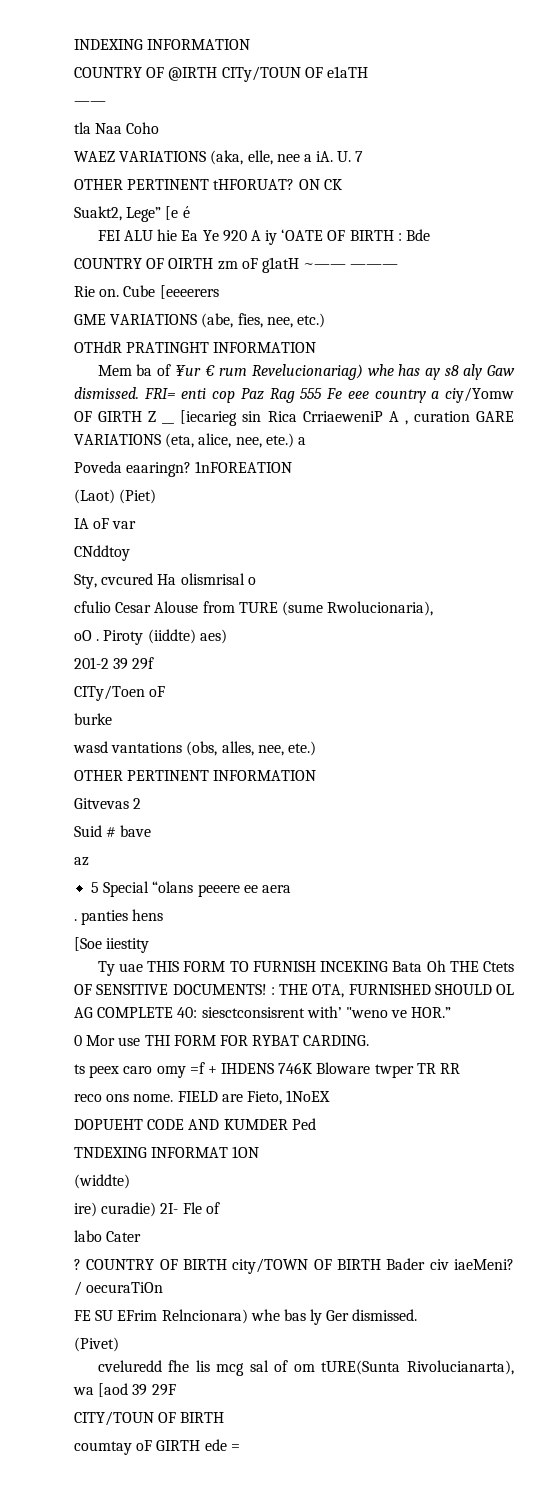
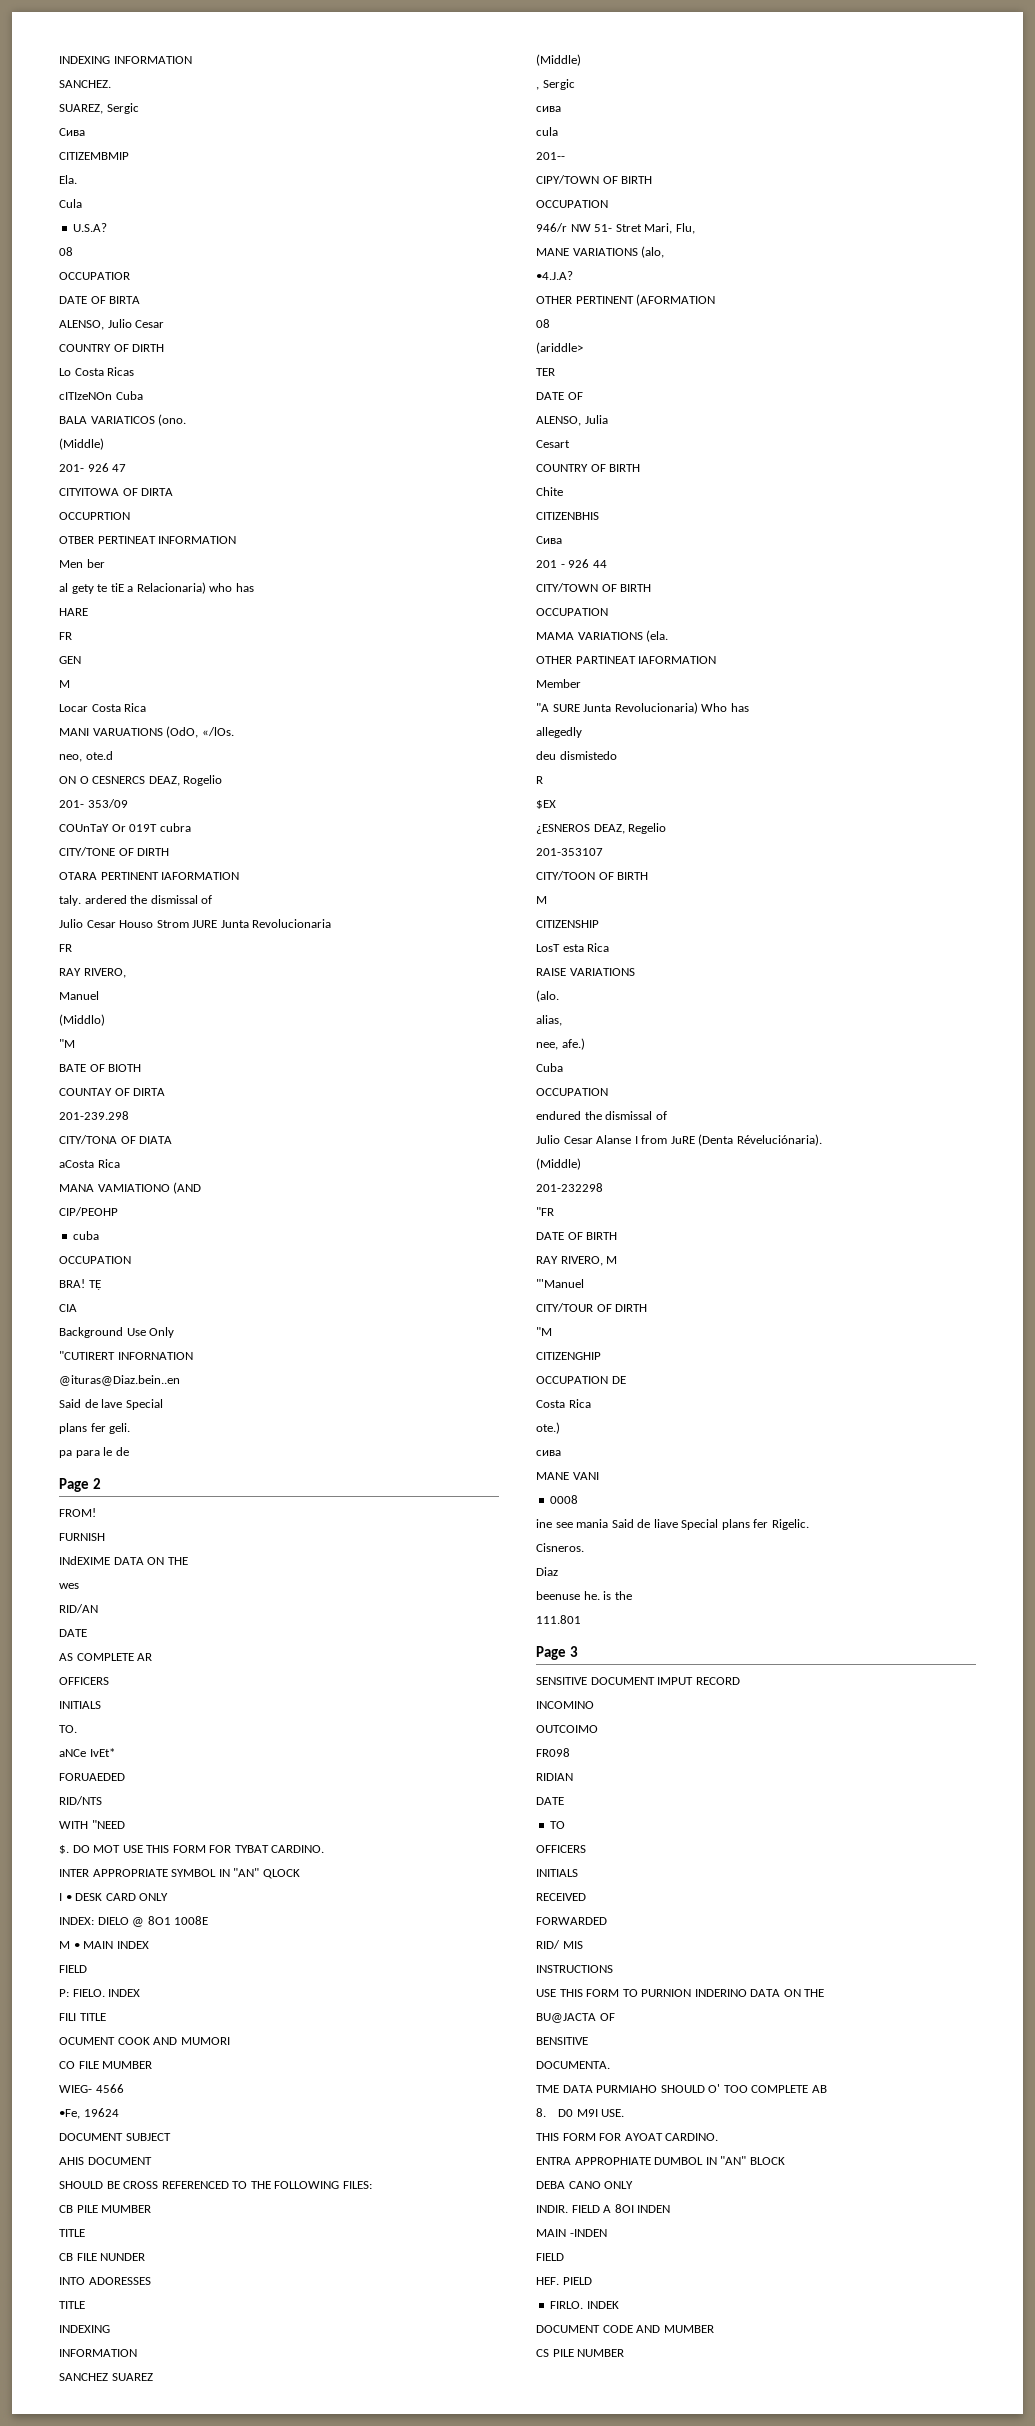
[74,66,368,82] [74,101,106,106] [74,122,160,134] [74,150,364,165] [74,179,342,190] [74,206,190,222] [97,229,430,245] [74,257,399,273] [74,285,219,299] [74,313,325,328] [74,341,317,353] [97,364,515,380] [74,387,514,403] [74,411,157,422] [162,410,514,426] [74,433,306,448] [74,461,293,477] [74,489,157,504] [74,518,137,529] [74,545,130,561] [74,573,256,589] [74,601,434,616] [74,629,227,645] [74,657,155,670] [74,685,166,701] [74,713,112,725] [73,741,316,756] [74,770,317,781] [74,798,142,809] [74,825,152,837] [74,857,89,866] [91,881,291,897] [74,909,164,925] [74,937,150,953] [97,960,514,976] [74,984,514,998] [74,1006,452,1018] [74,1035,370,1046] [74,1062,461,1078] [74,1090,331,1105] [74,1118,316,1130] [74,1146,260,1158] [74,1174,130,1189] [74,1202,220,1217] [74,1230,142,1242] [74,1258,514,1274] [74,1281,164,1296] [74,1309,418,1325] [74,1337,119,1352] [97,1360,514,1376] [73,1383,176,1397] [74,1411,225,1426] [74,1439,240,1455] COUNTRY OF @IRTH CITy/TOUN OF e1aTH // —— // tla Naa Coho // WAEZ VARIATIONS (aka, elle, nee a iA. U. 7 // OTHER PERTINENT tHFORUAT? ON CK // Suakt2, Lege” [e é // FEI ALU hie Ea Ye 920 A iy ‘OATE OF BIRTH : Bde // COUNTRY OF OIRTH zm oF g1atH ~—— ——— // Rie on. Cube [eeeerers // GME VARIATIONS (abe, fies, nee, etc.) // OTHdR PRATINGHT INFORMATION // Mem ba of ¥ur € rum Revelucionariag) whe has ay s8 aly Gaw dismissed. FRI= enti cop Paz Rag 555 Fe eee country a ciy/Yomw OF GIRTH Z __ [iecarieg sin Rica CrriaeweniP A , curation GARE VARIATIONS (eta, alice, nee, ete.) a // Poveda eaaringn? 1nFOREATION // (Laot) (Piet) // IA oF var // CNddtoy // Sty, cvcured Ha olismrisal o // cfulio Cesar Alouse from TURE (sume Rwolucionaria), // oO . Piroty (iiddte) aes) // 201-2 39 29f // CITy/Toen oF // burke // wasd vantations (obs, alles, nee, ete.) // OTHER PERTINENT INFORMATION // Gitvevas 2 // Suid # bave // az // 5 Special “olans peeere ee aera // . panties hens // [Soe iiestity // Ty uae THIS FORM TO FURNISH INCEKING Bata Oh THE Ctets OF SENSITIVE DOCUMENTS! : THE OTA, FURNISHED SHOULD OL AG COMPLETE 40: siesctconsisrent with’ "weno ve HOR.” // 0 Mor use THI FORM FOR RYBAT CARDING. // ts peex caro omy =f + IHDENS 746K Bloware twper TR RR // reco ons nome. FIELD are Fieto, 1NoEX // DOPUEHT CODE AND KUMDER Ped // TNDEXING INFORMAT 1ON // (widdte) // ire) curadie) 2I- Fle of // labo Cater // ? COUNTRY OF BIRTH city/TOWN OF BIRTH Bader civ iaeMeni? / oecuraTiOn // FE SU EFrim Relncionara) whe bas ly Ger dismissed. // (Pivet) // cveluredd fhe lis mcg sal of om tURE(Sunta Rivolucianarta), wa [aod 39 29F // CITY/TOUN OF BIRTH // coumtay oF GIRTH ede = -> [59,80,111,88] [59,103,139,114] [59,128,85,136] [59,152,129,160] [59,175,77,184] [59,199,82,208] [73,223,108,232] [59,247,73,256] [59,272,130,280] [59,296,141,304] [59,319,165,330] [59,344,165,352] [59,367,135,376] [59,391,143,400] [59,414,187,426] [59,438,104,450] [59,463,127,472] [59,488,174,496] [59,512,130,520] [59,536,237,544] [59,559,105,568] [59,582,254,594] [59,608,88,616] [59,632,72,640] [59,656,81,664] [59,680,70,688] [59,703,147,712] [59,726,234,738] [59,751,113,762] [59,775,223,786] [59,799,128,808] [59,823,191,832] [59,847,170,856] [59,872,240,880] [59,895,213,906] [59,919,332,928] [59,944,72,952] [59,968,126,978] [59,991,99,1000] [59,1014,105,1026] [59,1039,75,1048] [59,1064,142,1072] [59,1088,166,1096] [59,1111,129,1120] [59,1135,173,1144] [59,1159,120,1168] [59,1182,202,1194] [59,1207,118,1216] [73,1231,100,1240] [59,1256,131,1264] [59,1279,101,1290] [59,1304,77,1312] [59,1327,175,1338] [59,1351,193,1360] [59,1375,180,1386] [59,1399,163,1410] [59,1423,131,1434] [59,1447,129,1458] [59,1478,102,1492] [59,1508,96,1517] [59,1533,105,1541] [59,1556,188,1565] [59,1583,79,1589] [59,1604,98,1613] [59,1629,87,1637] [59,1653,153,1661] [59,1677,109,1685] [59,1701,101,1709] [59,1725,77,1733] [59,1748,115,1757] [59,1773,125,1781] [59,1796,102,1805] [59,1820,125,1829] [59,1845,325,1854] [59,1868,300,1879] [59,1893,169,1901] [59,1916,209,1927] [59,1941,149,1949] [59,1965,87,1973] [59,1989,141,1997] [59,2013,106,2021] [59,2037,230,2045] [59,2061,153,2069] [59,2084,124,2093] [59,2108,119,2119] [59,2133,171,2141] [59,2157,152,2165] [59,2181,372,2189] [59,2205,152,2213] [59,2229,85,2237] [59,2253,146,2261] [59,2277,151,2285] [59,2301,85,2309] [59,2325,110,2333] [59,2349,137,2357] [59,2373,153,2381] [536,54,581,66] [536,79,575,90] [536,106,561,112] [536,127,558,136] [536,152,565,160] [536,175,653,184] [536,200,608,208] [536,223,695,234] [536,246,665,258] [536,271,573,280] [536,294,716,306] [536,319,550,328] [536,342,583,354] [536,368,555,376] [536,392,583,400] [536,415,608,426] [536,440,570,448] [536,464,641,472] [536,487,563,496] [536,512,599,520] [536,536,562,544] [536,559,607,568] [536,583,652,592] [536,608,608,616] [536,630,669,642] [536,656,717,664] [536,679,581,688] [536,702,749,714] [536,727,582,738] [536,751,617,760] [536,776,543,784] [536,800,556,809] [536,823,667,834] [536,848,603,856] [536,871,649,880] [536,896,547,904] [536,920,599,928] [536,943,610,952] [536,968,635,976] [536,990,559,1002] [536,1015,562,1026] [536,1038,585,1050] [536,1063,563,1072] [536,1088,608,1096] [536,1111,667,1120] [536,1134,822,1146] [536,1158,581,1170] [536,1183,603,1192] [536,1207,554,1216] [536,1232,618,1240] [536,1256,618,1266] [536,1279,584,1288] [536,1303,648,1312] [536,1327,552,1336] [536,1352,601,1360] [536,1376,626,1384] [536,1399,591,1408] [536,1422,560,1434] [536,1450,561,1456] [536,1472,599,1480] [550,1495,579,1504] [536,1519,809,1530] [536,1543,584,1552] [536,1567,558,1576] [536,1591,632,1600] [536,1615,581,1624] [536,1646,579,1660] [536,1677,740,1685] [536,1701,594,1709] [536,1725,598,1733] [536,1748,570,1757] [536,1773,573,1781] [536,1797,564,1805] [550,1821,566,1829] [536,1845,586,1853] [536,1869,578,1877] [536,1893,586,1901] [536,1917,607,1925] [536,1940,583,1949] [536,1965,613,1973] [536,1989,825,1997] [536,2013,615,2023] [536,2037,588,2045] [536,2061,610,2069] [536,2084,827,2093] [536,2108,625,2117] [536,2133,719,2141] [536,2156,785,2165] [536,2181,634,2189] [536,2204,671,2213] [536,2229,607,2237] [536,2253,564,2261] [536,2277,592,2285] [550,2301,619,2309] [536,2325,714,2333] [536,2349,625,2357] SANCHEZ. // SUAREZ, Sergic // Сива // CITIZEMBMIP // Ela. // Cula // U.S.A? // 08 // OCCUPATIOR // DATE OF BIRTA // ALENSO, Julio Cesar // COUNTRY OF DIRTH // Lo Costa Ricas // cITIzeNOn Cuba // BALA VARIATICOS (ono. // (Middle) // 201- 926 47 // CITYITOWA OF DIRTA // OCCUPRTION // OTBER PERTINEAT INFORMATION // Men ber // al gety te tiE a Relacionaria) who has // HARE // FR // GEN // M // Locar Costa Rica // MANI VARUATIONS (OdO, «/lOs. // neo, ote.d // ON O CESNERCS DEAZ, Rogelio // 201- 353/09 // COUnTaY Or 019T cubra // CITY/TONE OF DIRTH // OTARA PERTINENT IAFORMATION // taly. ardered the dismissal of // Julio Cesar Houso Strom JURE Junta Revolucionaria // FR // RAY RIVERO, // Manuel // (Middlo) // "M // BATE OF BIOTH // COUNTAY OF DIRTA // 201-239.298 // CITY/TONA OF DIATA // aCosta Rica // MANA VAMIATIONO (AND // СІР/РЕОНР // cuba // OCCUPATION // BRA! TỆ // CIA // Background Use Only // "CUTIRERT INFORNATION // @ituras@Diaz.bein..en // Said de lave Special // plans fer geli. // pa para le de // Page 2 // FROM! // FURNISH // INdEXIME DATA ON THE // wes // RID/AN // DATE // AS COMPLETE AR // OFFICERS // INITIALS // TO. // aNCe IvEt* // FORUAEDED // RID/NTS // WITH "NEED // $. DO MOT USE THIS FORM FOR TYBAT CARDINO. // INTER APPROPRIATE SYMBOL IN "AN" QLOCK // I • DESK CARD ONLY // INDEX: DIELO @ 8O1 1008E // M • MAIN INDEX // FIELD // P: FIELO. INDEX // FILI TITLE // OCUMENT COOK AND MUMORI // CO FILE MUMBER // WIEG- 4566 // •Fe, 19624 // DOCUMENT SUBJECT // AHIS DOCUMENT // SHOULD BE CROSS REFERENCED TO THE FOLLOWING FILES: // CB PILE MUMBER // TITLE // CB FILE NUNDER // INTO ADORESSES // TITLE // INDEXING // INFORMATION // SANCHEZ SUAREZ // (Middle) // , Sergic // сива // cula // 201-- // CIPY/TOWN OF BIRTH // OCCUPATION // 946/r NW 51- Stret Mari, Flu, // MANE VARIATIONS (alo, // •4.J.A? // OTHER PERTINENT (AFORMATION // 08 // (ariddle> // TER // DATE OF // ALENSO, Julia // Cesart // COUNTRY OF BIRTH // Chite // CITIZENBHIS // Сива // 201 - 926 44 // CITY/TOWN OF BIRTH // OCCUPATION // MAMA VARIATIONS (ela. // OTHER PARTINEAT IAFORMATION // Member // "A SURE Junta Revolucionaria) Who has // allegedly // deu dismistedo // R // $EX // ¿ESNEROS DEAZ, Regelio // 201-353107 // CITY/TOON OF BIRTH // M // CITIZENSHIP // LosT esta Rica // RAISE VARIATIONS // (alo. // alias, // nee, afe.) // Cuba // OCCUPATION // endured the dismissal of // Julio Cesar Alanse I from JuRE (Denta Réveluciónaria). // (Middle) // 201-232298 // "FR // DATE OF BIRTH // RAY RIVERO, M // "'Manuel // CITY/TOUR OF DIRTH // "M // CITIZENGHIP // OCCUPATION DE // Costa Rica // ote.) // сива // MANE VANI // 0008 // ine see mania Said de liave Special plans fer Rigelic. // Cisneros. // Diaz // beenuse he. is the // 111.801 // Page 3 // SENSITIVE DOCUMENT IMPUT RECORD // INCOMINO // OUTCOIMO // FR098 // RIDIAN // DATE // TO // OFFICERS // INITIALS // RECEIVED // FORWARDED // RID/ MIS // INSTRUCTIONS // USE THIS FORM TO PURNION INDERINO DATA ON THE // BU@JACTA OF // BENSITIVE // DOCUMENTA. // TME DATA PURMIAHO SHOULD O' TOO COMPLETE AB // 8. D0 M9I USE. // THIS FORM FOR AYOAT CARDINO. // ENTRA APPROPHIATE DUMBOL IN "AN" BLOCK // DEBA CANO ONLY // INDIR. FIELD A 8OI INDEN // MAIN -INDEN // FIELD // HEF. PIELD // FIRLO. INDEK // DOCUMENT CODE AND MUMBER // CS PILE NUMBER

